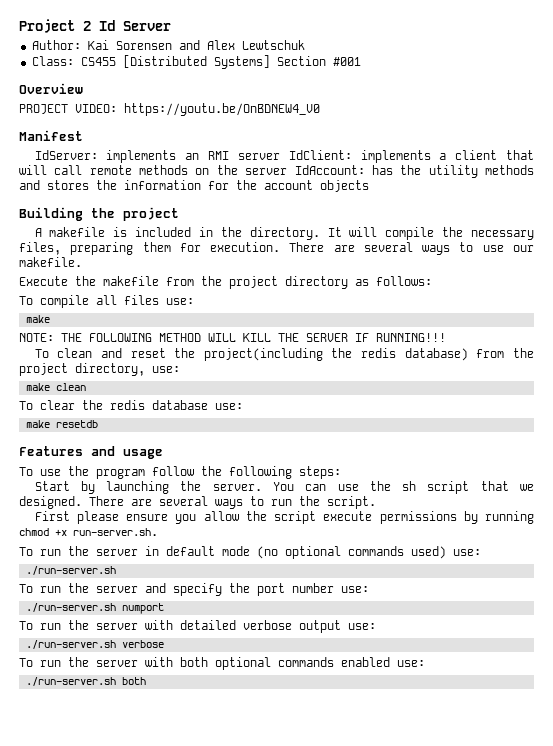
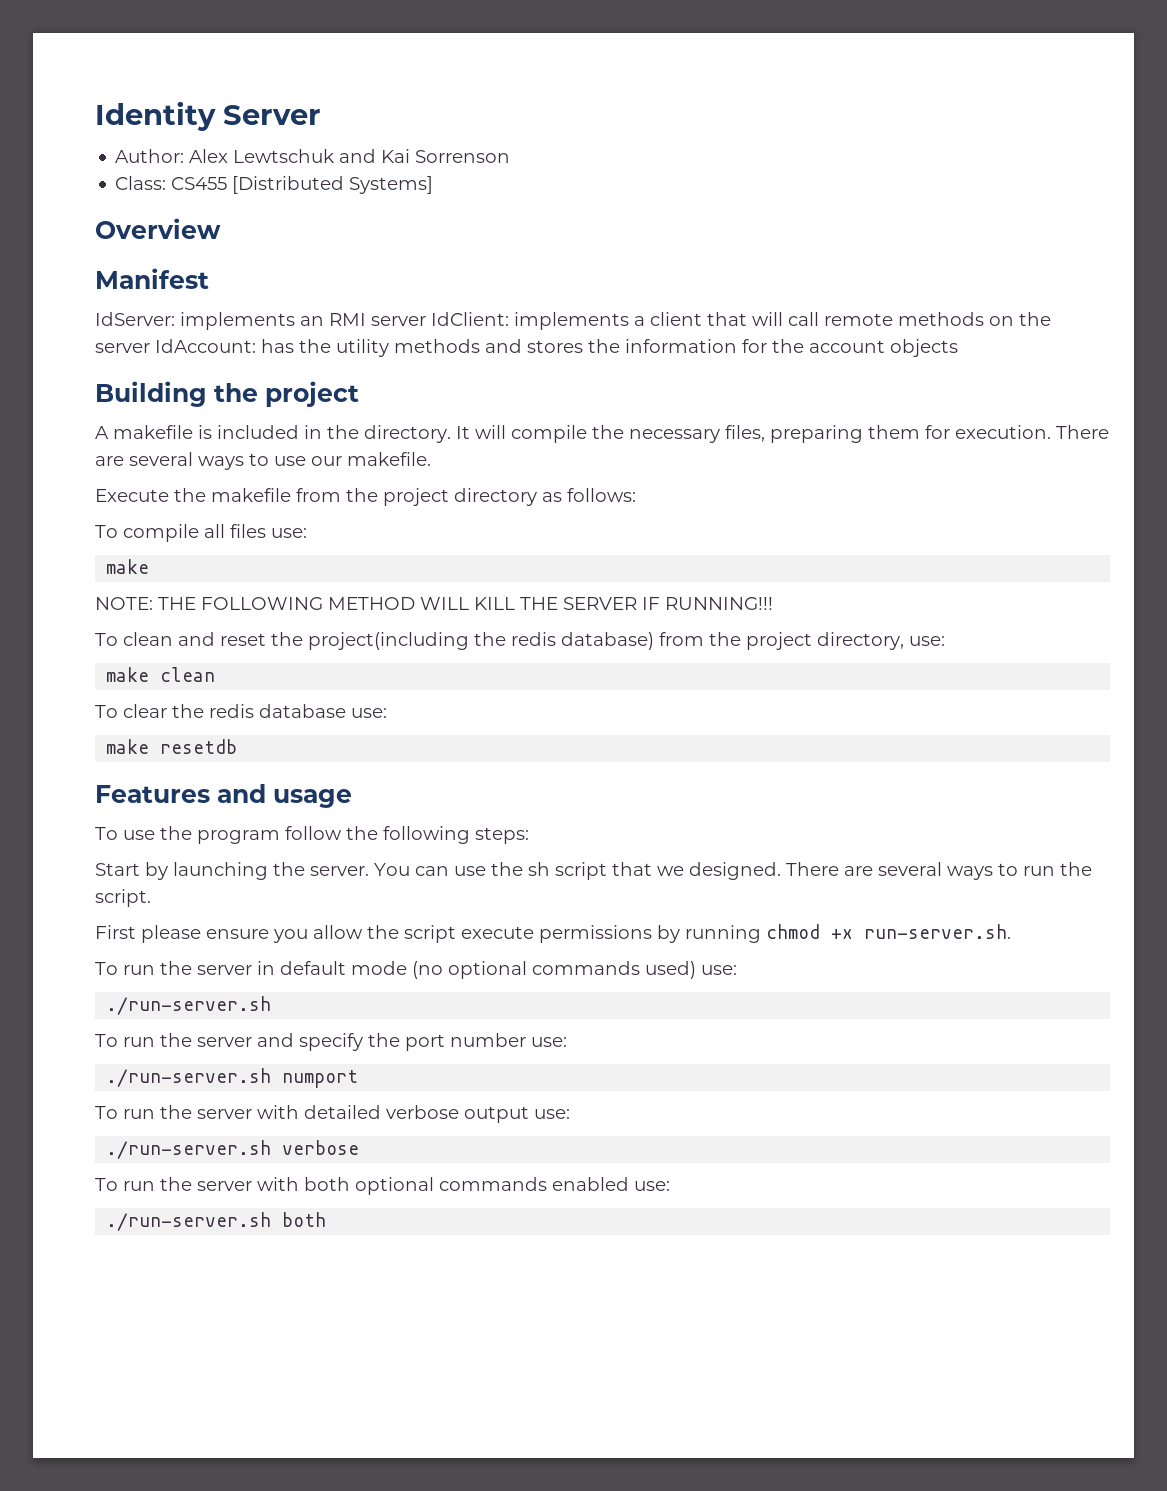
[19,19,115,33] Project 2 Id -> [95,101,216,131] Identity
[87,40,200,50] Kai Sorensen and -> (185, 156) none
(305, 45) none -> [339,149,511,163] and Kai Sorrenson
[276,56,361,66] Section #001 -> (434, 185) none
[19,103,320,116] // PROJECT VIDEO: https://youtu.be/OnBDNEW4_V0 -> (221, 228) none

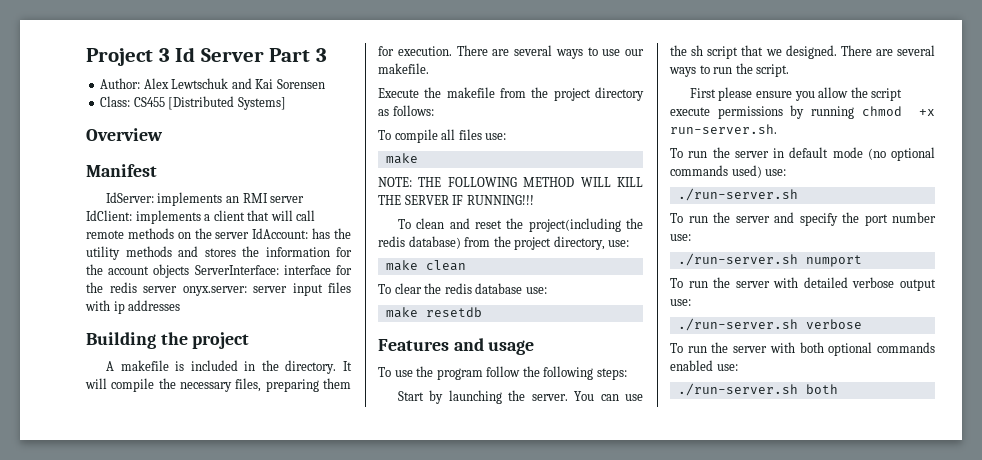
[95,101,216,131] Identity -> [86,47,196,66] Project 3 Id
(321, 115) none -> [269,48,327,62] Part 3
[415,150,511,163] Sorrenson -> [276,79,325,89] Sorensen
(958, 348) none -> [194,265,352,275] [86,282,351,296] [85,300,181,314] ServerInterface: interface for the redis server onyx.server: server input files with ip addresses

